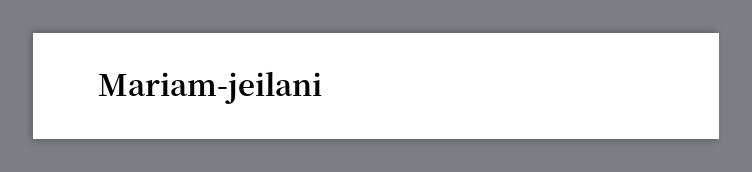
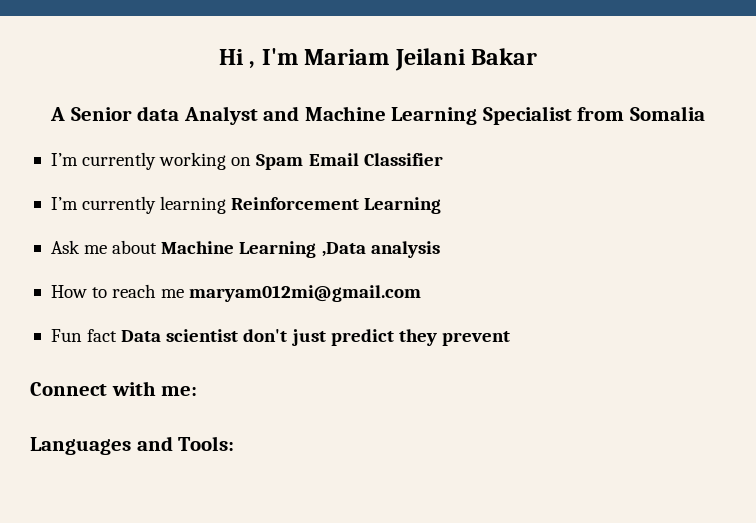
[98,71,322,104] Mariam-jeilani -> [218,48,538,71] [50,106,705,125] [50,152,443,170] [50,196,442,214] [50,240,440,258] [50,284,422,302] [50,329,510,346] [30,381,198,396] [30,436,235,455] Hi , I'm Mariam Jeilani Bakar // A Senior data Analyst and Machine Learning Specialist from Somalia // I’m currently working on Spam Email Classifier // I’m currently learning Reinforcement Learning // Ask me about Machine Learning ,Data analysis // How to reach me maryam012mi@gmail.com // Fun fact Data scientist don't just predict they prevent // Connect with me: // Languages and Tools:

